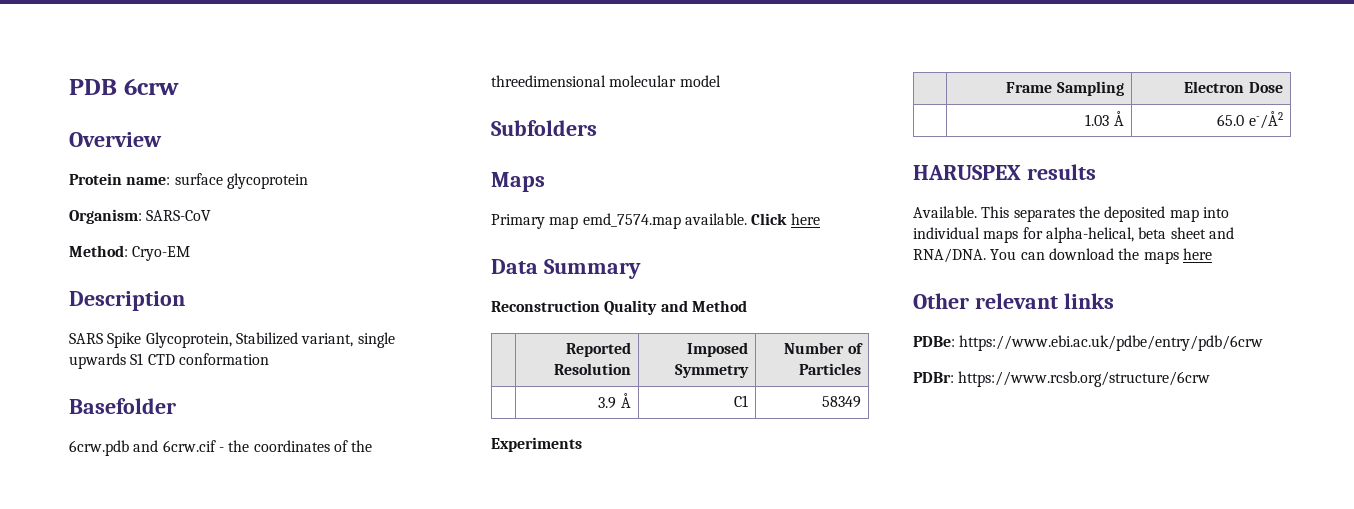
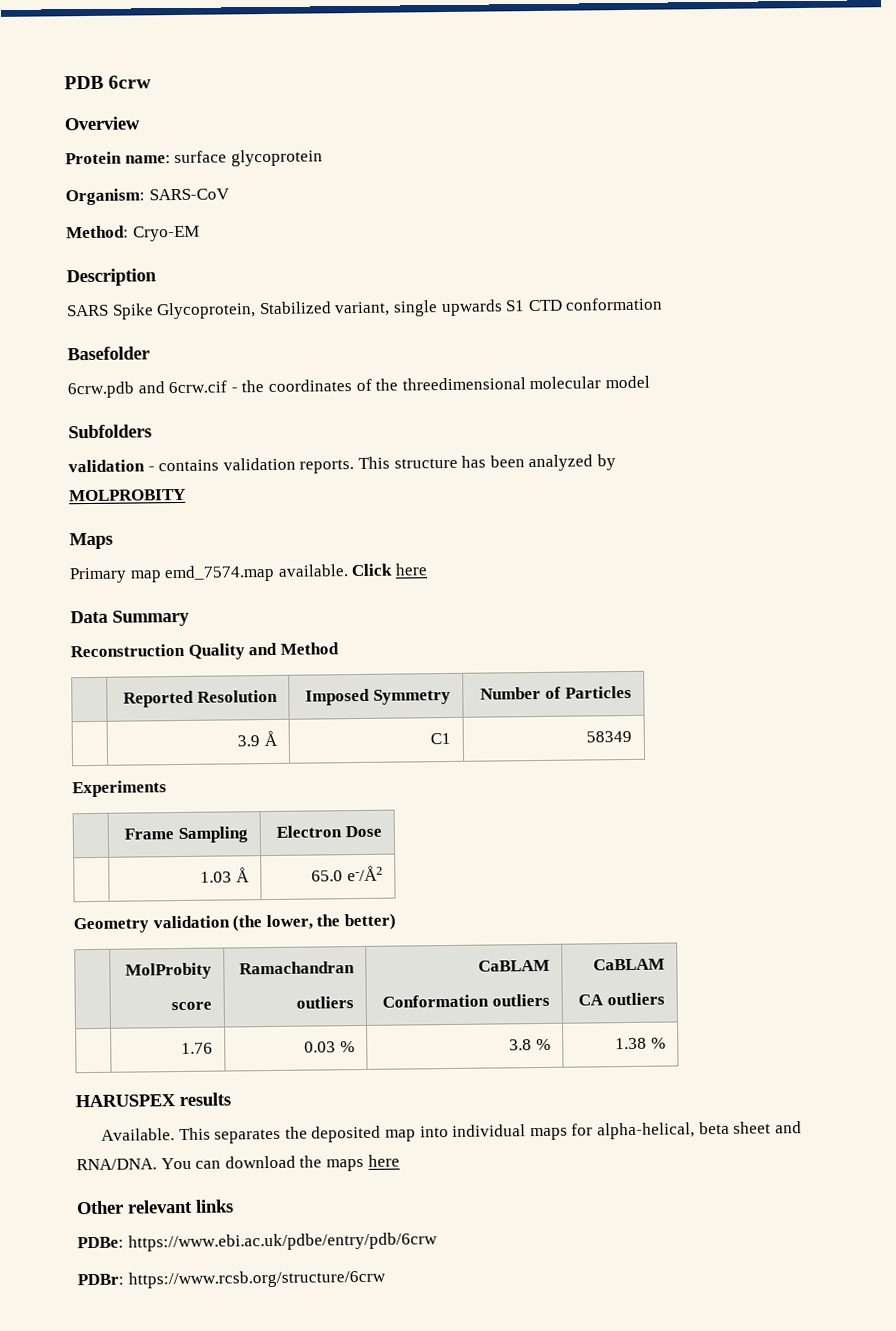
(597, 128) none -> [68,454,616,474] [69,488,186,502] // validation - contains validation reports. This structure has been analyzed by // MOLPROBITY
(1283, 120) none -> [73,913,396,934] [124,962,212,980] [170,1001,212,1011] [238,961,355,975] [295,996,354,1009] [477,959,550,972] [381,993,550,1008] [592,958,665,971] [577,992,665,1006] [180,1042,213,1055] [303,1041,355,1053] [508,1038,551,1051] [614,1037,666,1050] // Geometry validation (the lower, the better) // | MolProbity // score | Ramachandran // outliers | CaBLAM // Conformation outliers | CaBLAM // CA outliers // | 1.76 | 0.03 % | 3.8 % | 1.38 %

